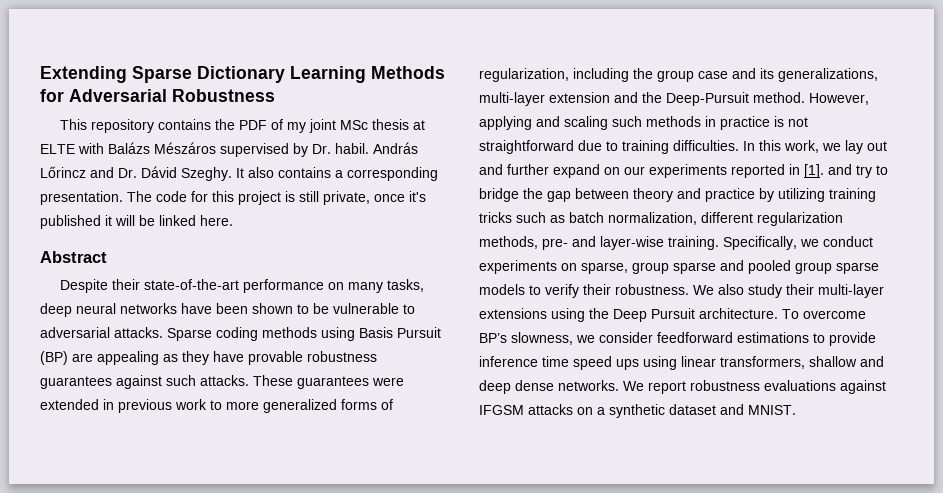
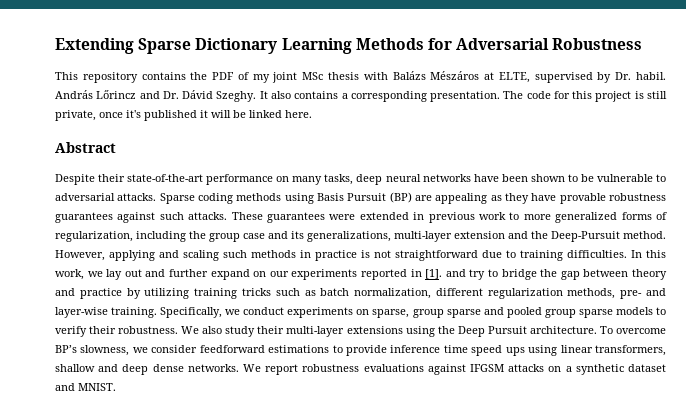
[413,120,426,130] [40,144,75,154] at ELTE -> (359, 76) none
(216, 148) none -> [484,72,530,83] at ELTE,

